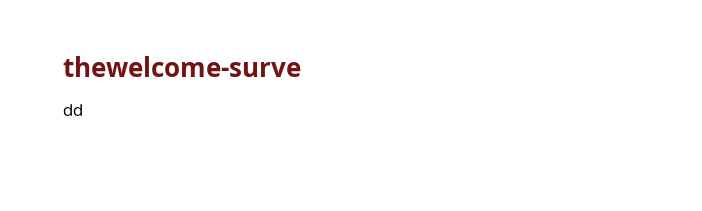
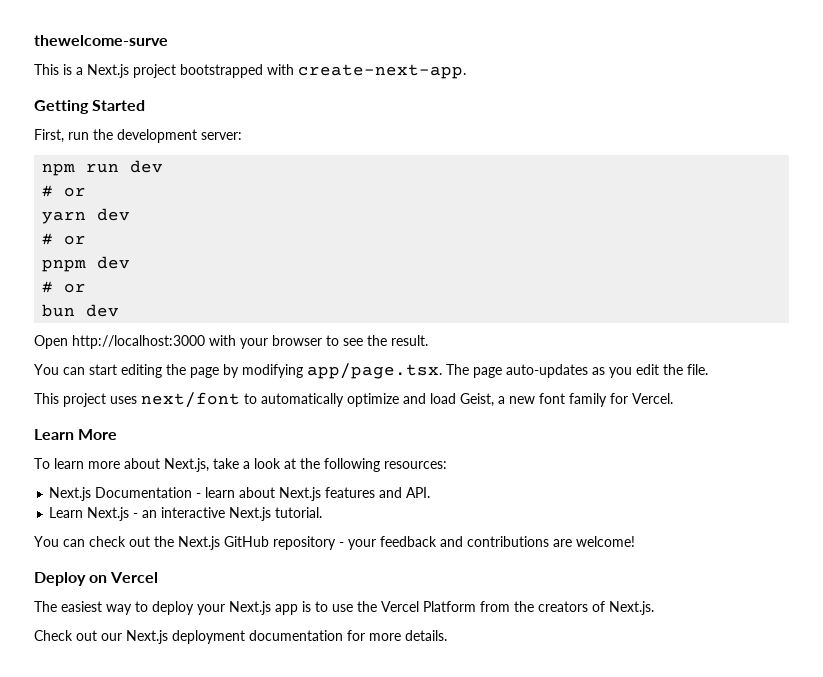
[63,104,83,116] dd -> [34,64,466,79] [34,100,146,114] [34,129,242,143] [42,160,164,176] [42,185,87,197] [42,208,131,224] [42,233,87,245] [42,256,131,272] [42,281,87,293] [42,304,120,317] [34,335,428,349] [34,363,708,379] [34,392,673,408] [34,429,118,440] [34,458,447,472] [49,487,431,501] [49,507,323,521] [34,536,635,550] [34,572,159,586] [34,601,654,615] [34,630,447,644] This is a Next.js project bootstrapped with create-next-app. // Getting Started // First, run the development server: // npm run dev // # or // yarn dev // # or // pnpm dev // # or // bun dev // Open http://localhost:3000 with your browser to see the result. // You can start editing the page by modifying app/page.tsx. The page auto-updates as you edit the file. // This project uses next/font to automatically optimize and load Geist, a new font family for Vercel. // Learn More // To learn more about Next.js, take a look at the following resources: // Next.js Documentation - learn about Next.js features and API. // Learn Next.js - an interactive Next.js tutorial. // You can check out the Next.js GitHub repository - your feedback and contributions are welcome! // Deploy on Vercel // The easiest way to deploy your Next.js app is to use the Vercel Platform from the creators of Next.js. // Check out our Next.js deployment documentation for more details.

